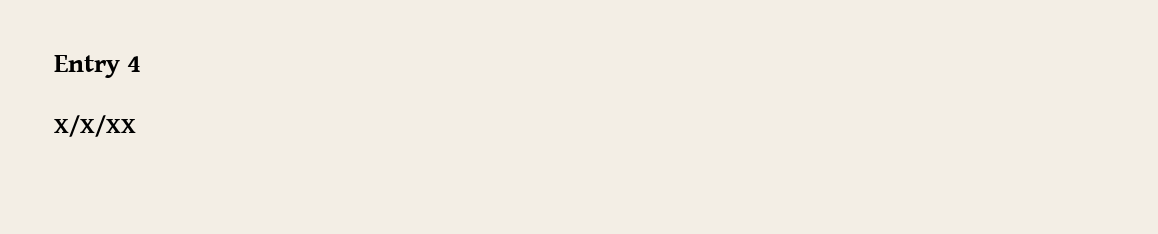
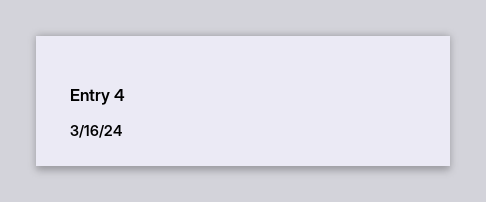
[54,115,136,137] X/X/XX -> [70,125,122,138] 3/16/24

